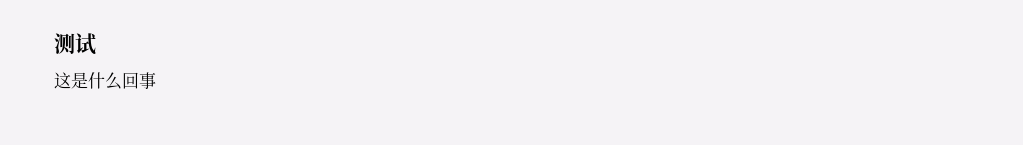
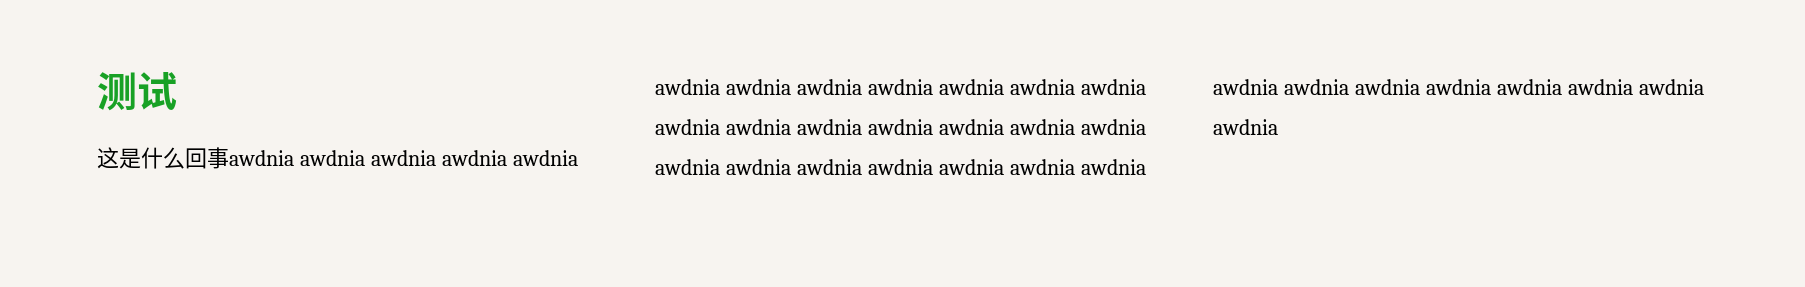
(156, 80) none -> [229,150,578,166] [655,79,1146,95] [655,119,1146,135] [655,159,1146,175] [1213,79,1704,95] [1213,119,1278,135] awdnia awdnia awdnia awdnia awdnia awdnia awdnia awdnia awdnia awdnia awdnia awdnia awdnia awdnia awdnia awdnia awdnia awdnia awdnia awdnia awdnia awdnia awdnia awdnia awdnia awdnia awdnia awdnia awdnia awdnia awdnia awdnia awdnia awdnia

